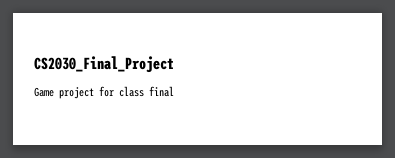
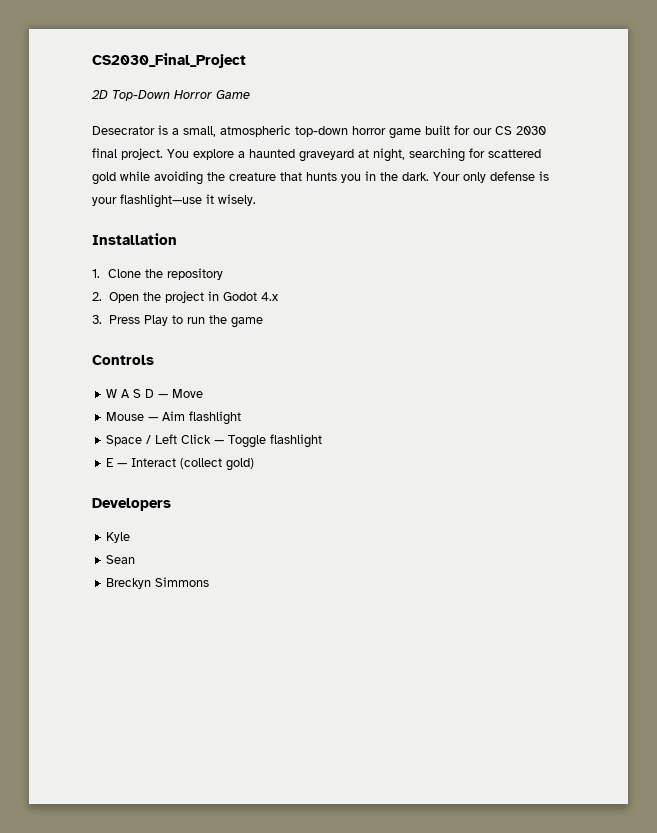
[34,86,174,99] Game project for class final -> [91,90,250,101] [92,125,546,139] [92,148,541,162] [92,171,549,185] [92,194,256,208] [92,233,177,245] [92,268,224,280] [92,291,278,303] [92,315,263,328] [92,355,154,365] [106,389,204,398] [106,411,242,425] [106,434,323,448] [106,458,255,471] [92,498,171,511] [106,532,131,543] [106,555,136,564] [106,577,210,589] 2D Top-Down Horror Game // Desecrator is a small, atmospheric top-down horror game built for our CS 2030 final project. You explore a haunted graveyard at night, searching for scattered gold while avoiding the creature that hunts you in the dark. Your only defense is your flashlight—use it wisely. // Installation // 1. Clone the repository // 2. Open the project in Godot 4.x // 3. Press Play to run the game // Controls // W A S D — Move // Mouse — Aim flashlight // Space / Left Click — Toggle flashlight // E — Interact (collect gold) // Developers // Kyle // Sean // Breckyn Simmons

